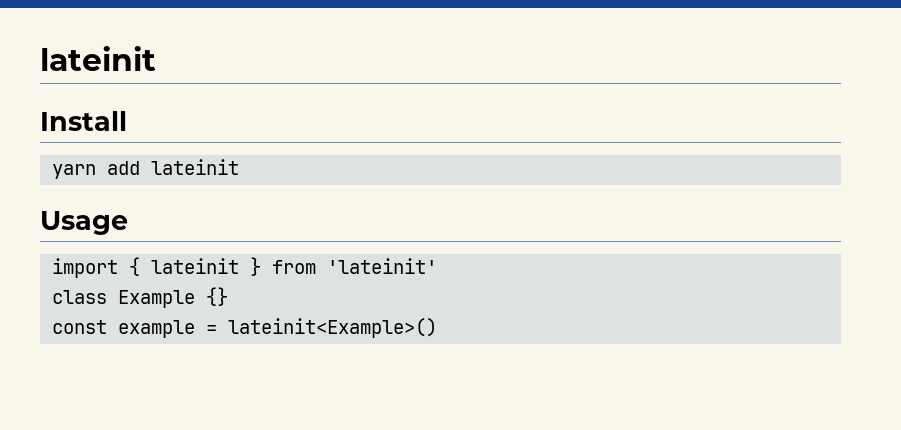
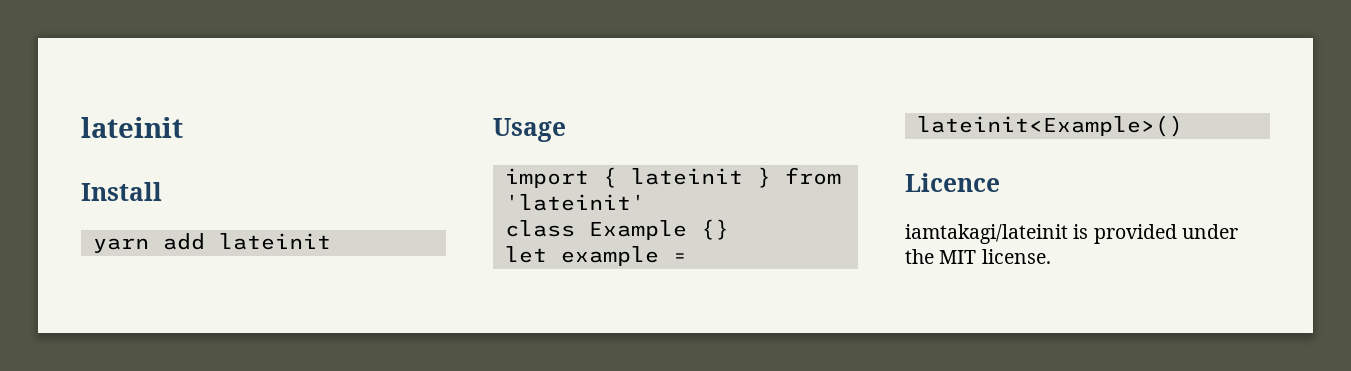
[51,320,107,334] const -> [504,246,547,263] let
(437, 328) none -> [905,173,1000,192] [905,224,1238,244] [905,249,1051,264] // Licence // iamtakagi/lateinit is provided under the MIT license.

